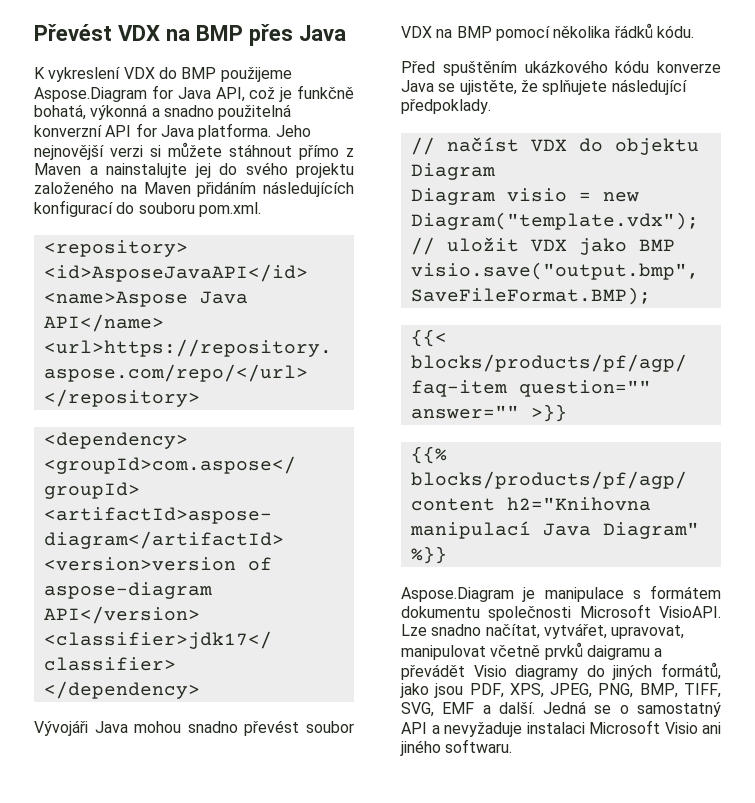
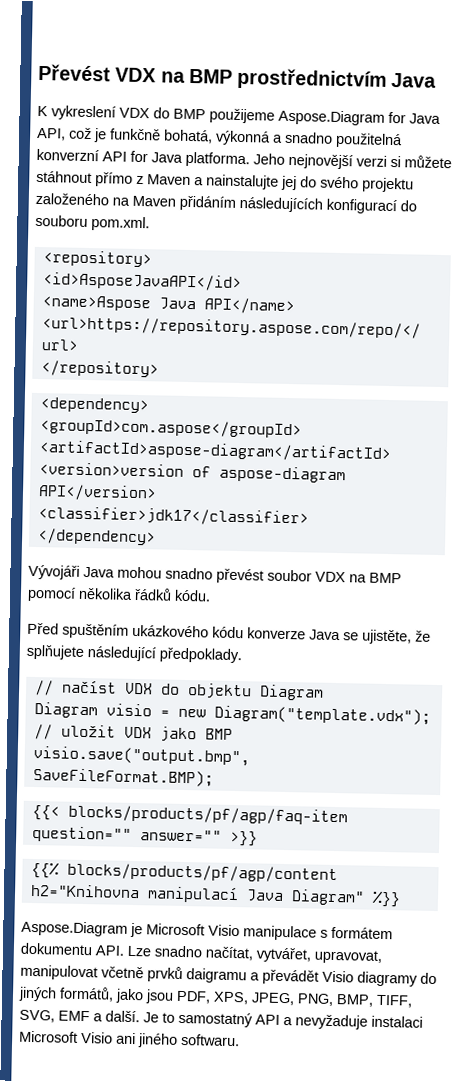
[248,24,293,46] přes -> [237,67,388,91] prostřednictvím
(536, 594) none -> [146,923,240,937] Microsoft Visio
[488,604,721,621] společnosti Microsoft VisioAPI. -> [95,945,125,956] API.
[543,701,629,714] Jedná se o -> [143,1012,175,1023] Je to

